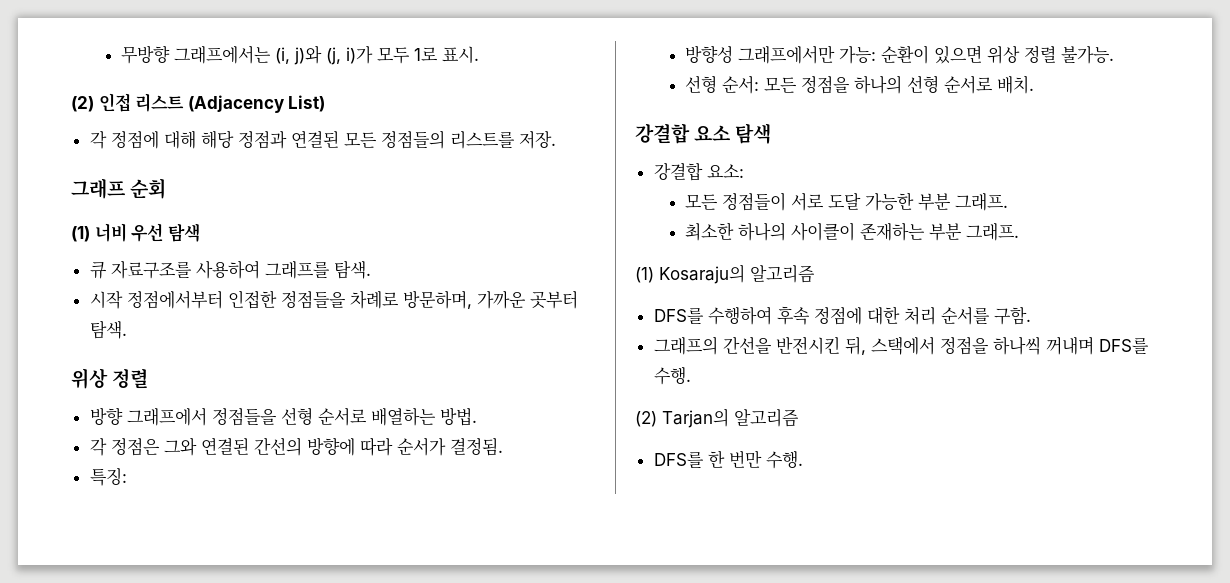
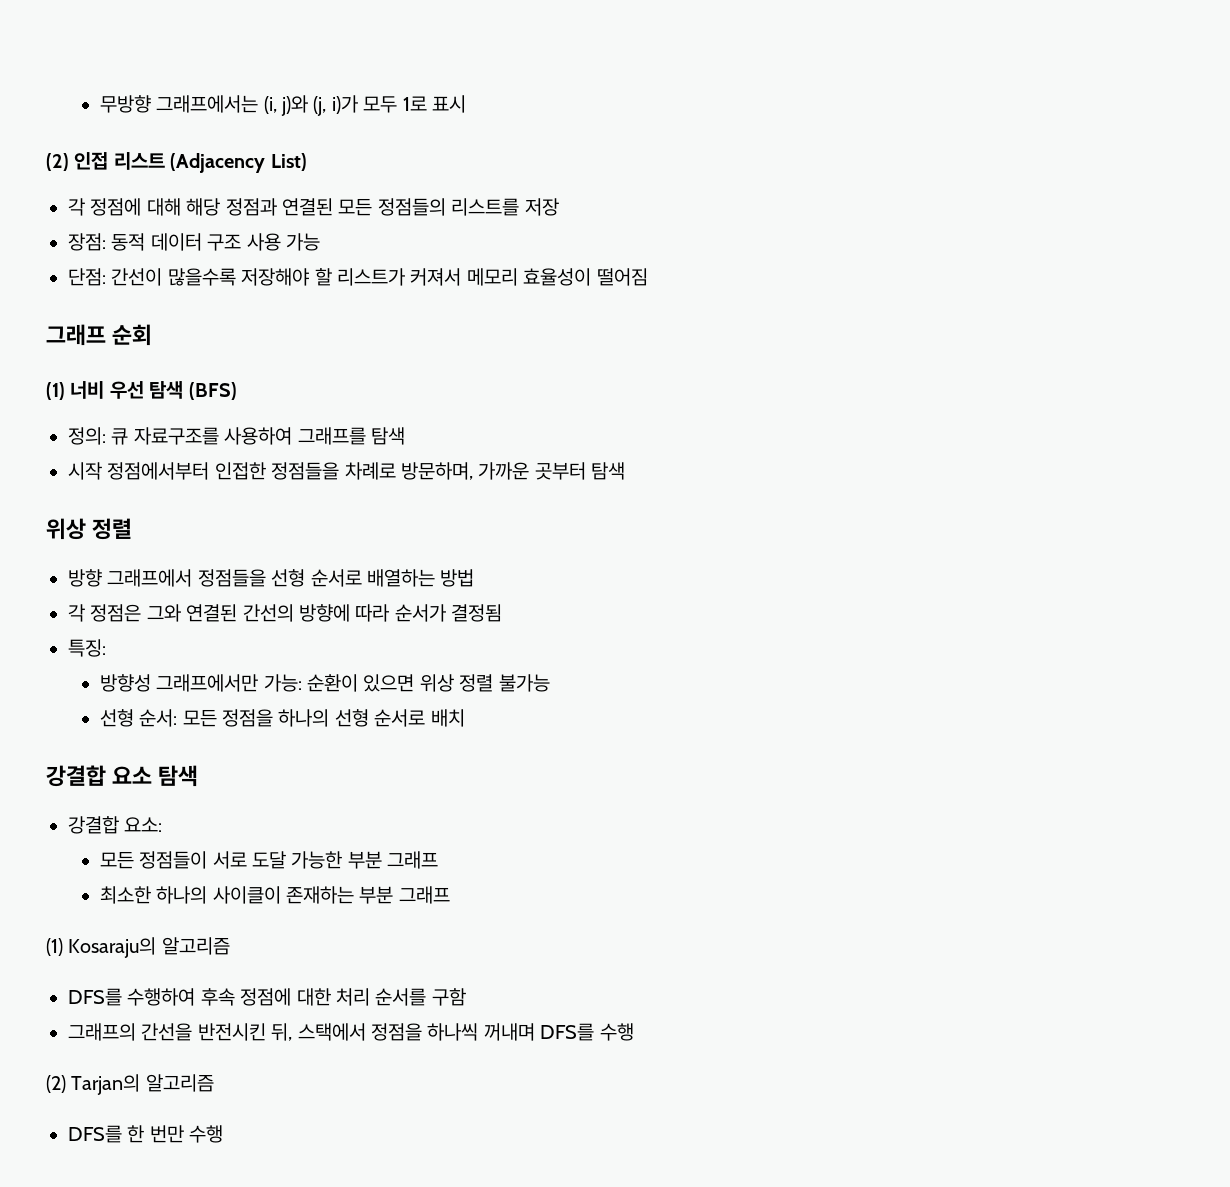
[441,46,479,63] 표시. -> [431,95,466,113] 표시
[518,131,556,149] 저장. -> [524,198,559,216] [68,233,320,251] [68,268,648,286] 저장 // 장점: 동적 데이터 구조 사용 가능 // 단점: 간선이 많을수록 저장해야 할 리스트가 커져서 메모리 효율성이 떨어짐
(200, 232) // -> [188,382,237,400] [68,427,106,445] (BFS) // 정의:
[333,260,371,279] 탐색. -> [371,427,405,445] 탐색
[89,320,127,339] 탐색. -> [591,462,626,480] 탐색
[439,407,477,426] 방법. -> [440,569,475,587] 방법
[449,437,503,456] 결정됨. -> [451,604,503,622] 결정됨
[1060,46,1114,64] 불가능. -> [498,674,550,692] 불가능
[996,75,1034,94] 배치. -> [430,709,465,727] 배치
[954,193,1008,211] 그래프. -> [387,851,439,869] 그래프
[965,223,1019,241] 그래프. -> [398,886,450,904] 그래프
[993,306,1031,325] 구함. -> [431,988,466,1006] 구함
[653,367,691,385] 수행. -> [599,1023,634,1041] 수행
[765,451,803,469] 수행. -> [189,1125,224,1143] 수행

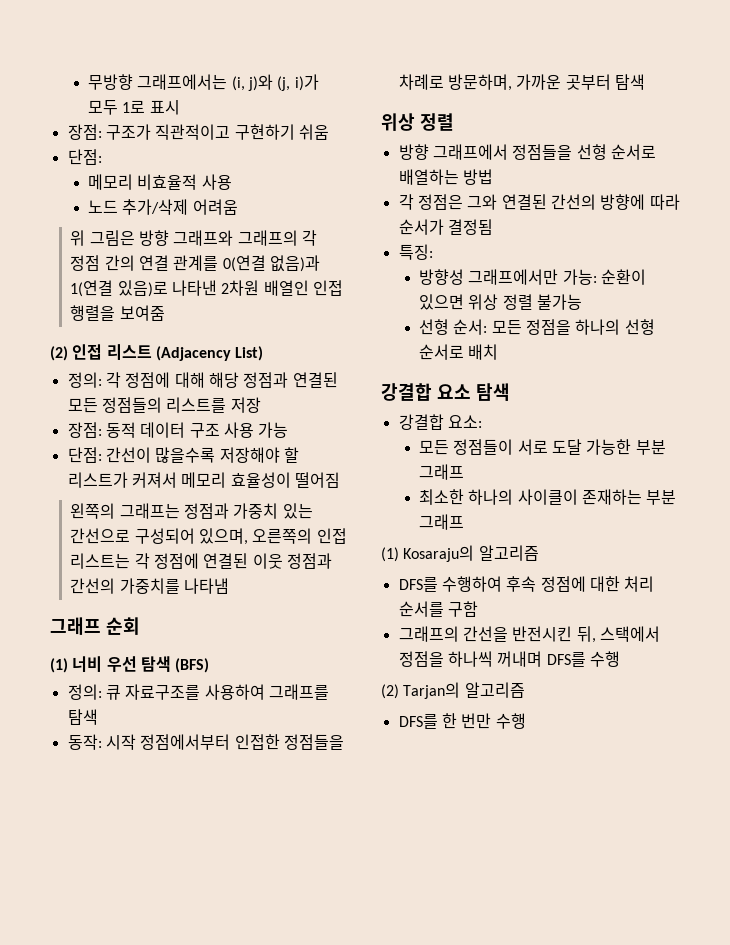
(466, 104) none -> [67,124,329,140] [67,149,102,165] [87,174,232,190] [87,199,238,215] [70,230,317,246] [70,255,320,272] [70,280,343,297] [70,305,165,321] // 장점: 구조가 직관적이고 구현하기 쉬움 // 단점: // 메모리 비효율적 사용 // 노드 추가/삭제 어려움 // 위 그림은 방향 그래프와 그래프의 각 정점 간의 연결 관계를 0(연결 없음)과 1(연결 있음)로 나타낸 2차원 배열인 인접 행렬을 보여줌
(307, 162) none -> [67,372,102,388] 정의:
(648, 277) none -> [70,503,313,519] [70,528,347,545] [70,553,332,569] [70,578,229,594] // 왼쪽의 그래프는 정점과 가중치 있는 간선으로 구성되어 있으며, 오른쪽의 인접 리스트는 각 정점에 연결된 이웃 정점과 간선의 가중치를 나타냄
(405, 436) none -> [67,734,102,750] 동작:

